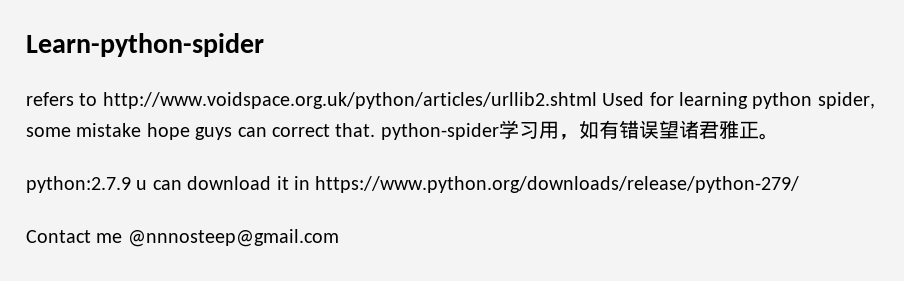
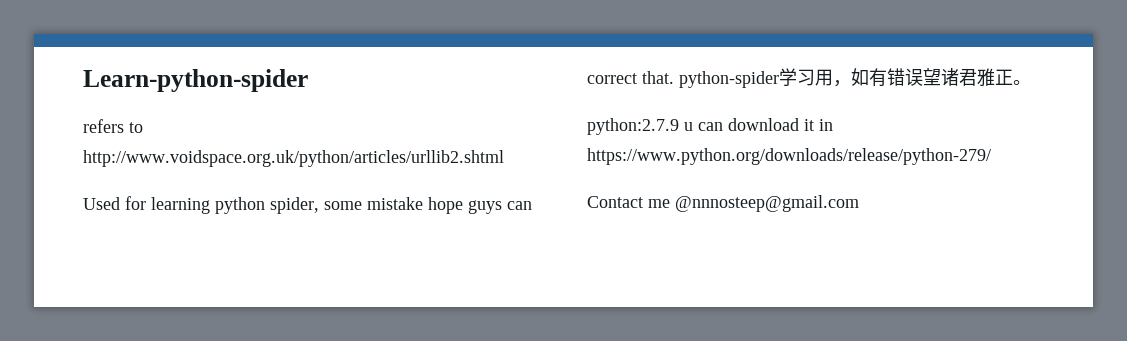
(597, 100) none -> (504, 158) //

